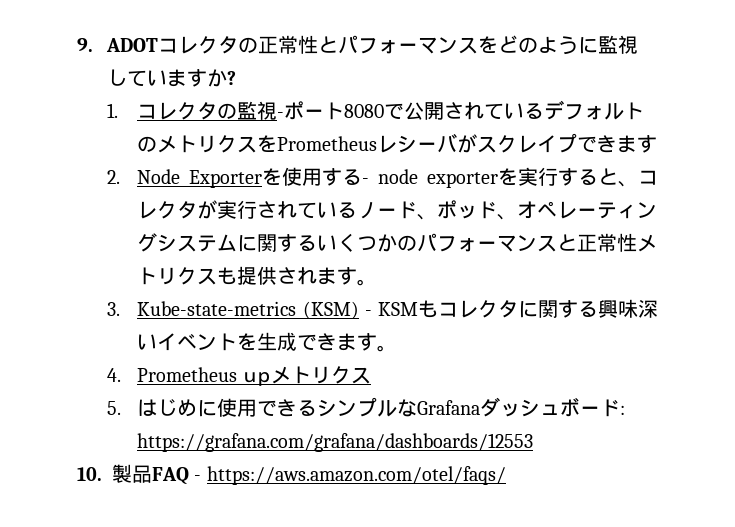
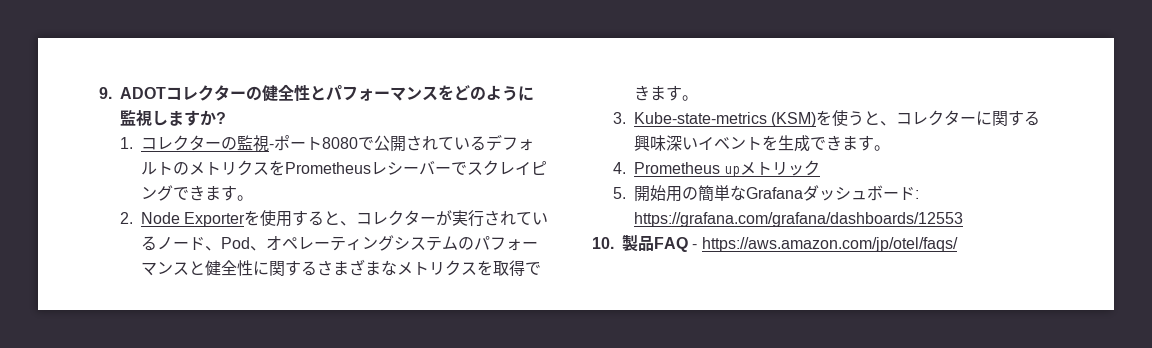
[238,35,299,54] の正常 -> [230,84,294,101] ーの健全
[127,70,168,87] てい -> (168, 118) none
(218, 111) none -> [204,141,221,149] ー
[457,134,478,153] が -> [434,162,467,175] ーで
[557,133,658,153] プできます -> [530,161,547,175] [140,185,253,201] ピングできます。
[362,167,658,188] [137,201,198,219] - node exporterを実行すると、コレクタ -> [324,210,437,226] と、コレクター
[437,200,498,219] ポッド -> [220,237,250,249] Pod
[237,233,398,252] に関するいくつか -> (458, 243) none
[577,233,658,252] [137,266,318,285] 正常性メトリクスも提供され -> [204,259,541,276] [633,85,650,101] 健全性に関するさまざまなメトリクスを取得でき
[364,300,518,318] - KSMもコレクタ -> [816,110,977,126] を使うと、コレクター
[330,366,371,384] クス -> [788,160,821,176] ック
[137,397,398,417] はじめに使用できるシンプル -> [633,185,730,202] 開始用の簡単
[206,466,506,485] https://aws.amazon.com/otel/faqs/ -> [701,237,958,252] https://aws.amazon.com/jp/otel/faqs/

